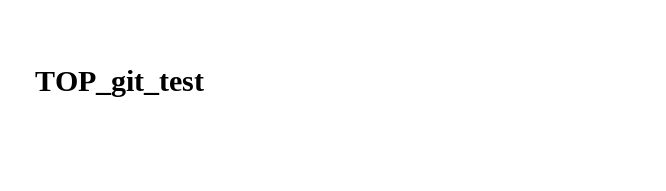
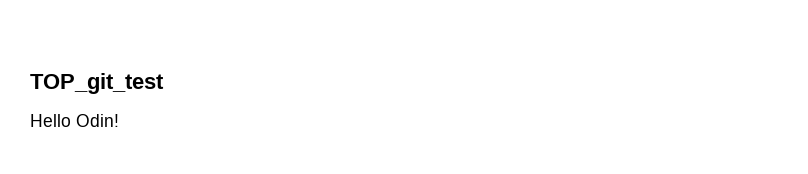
(204, 83) none -> [30,114,119,127] // Hello Odin!

